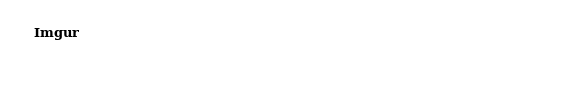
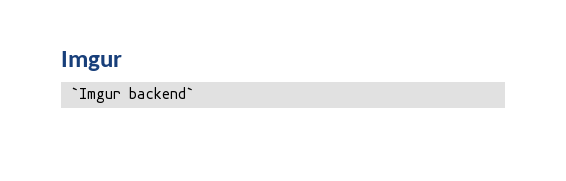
(79, 34) none -> [70,87,194,103] // `Imgur backend`

